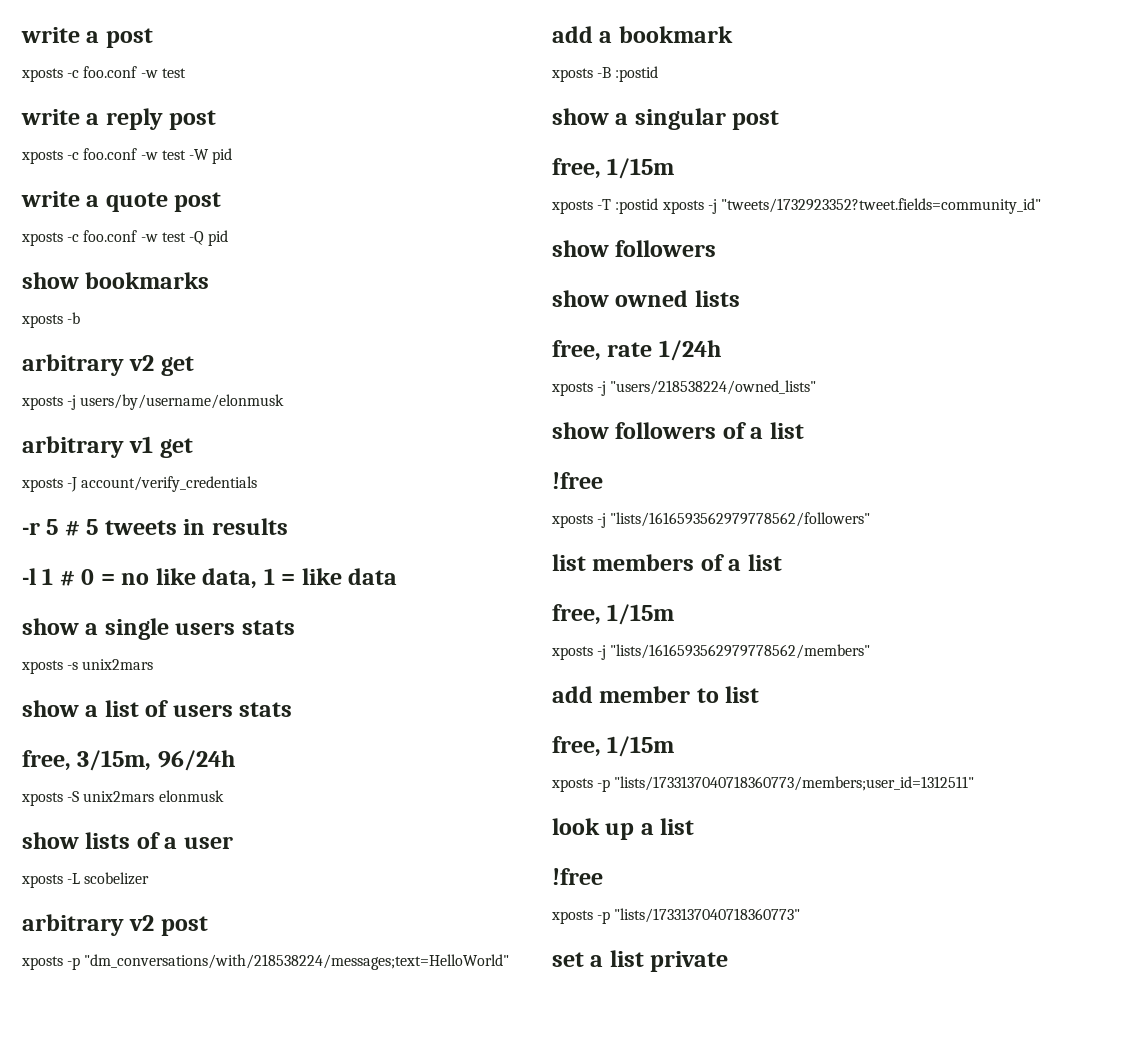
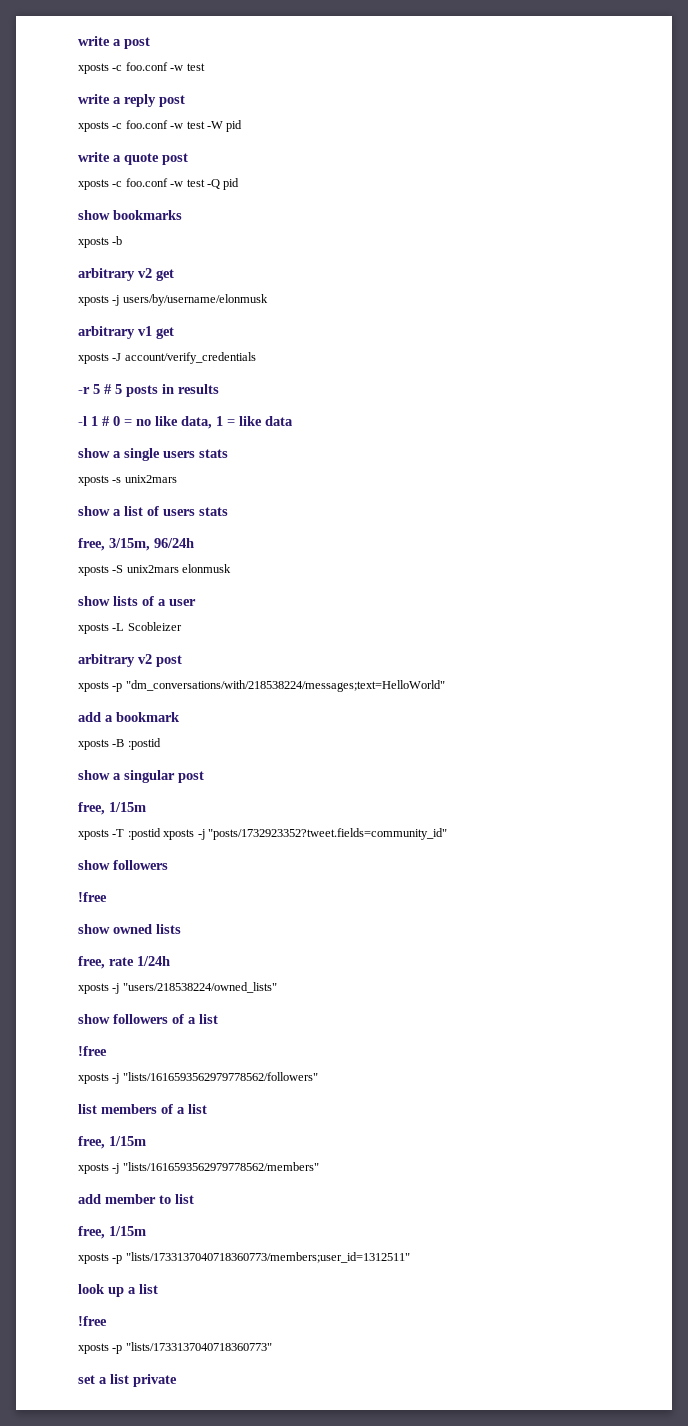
[104,520,177,535] tweets -> [126,385,158,397] posts
[84,872,150,885] scobelizer -> [127,622,182,631] Scobleizer
[720,198,1041,214] [552,240,717,257] "tweets/1732923352?tweet.fields=community_id" // show followers -> [207,828,447,840] [78,860,168,870] [78,892,107,902] "posts/1732923352?tweet.fields=community_id" // show followers // !free

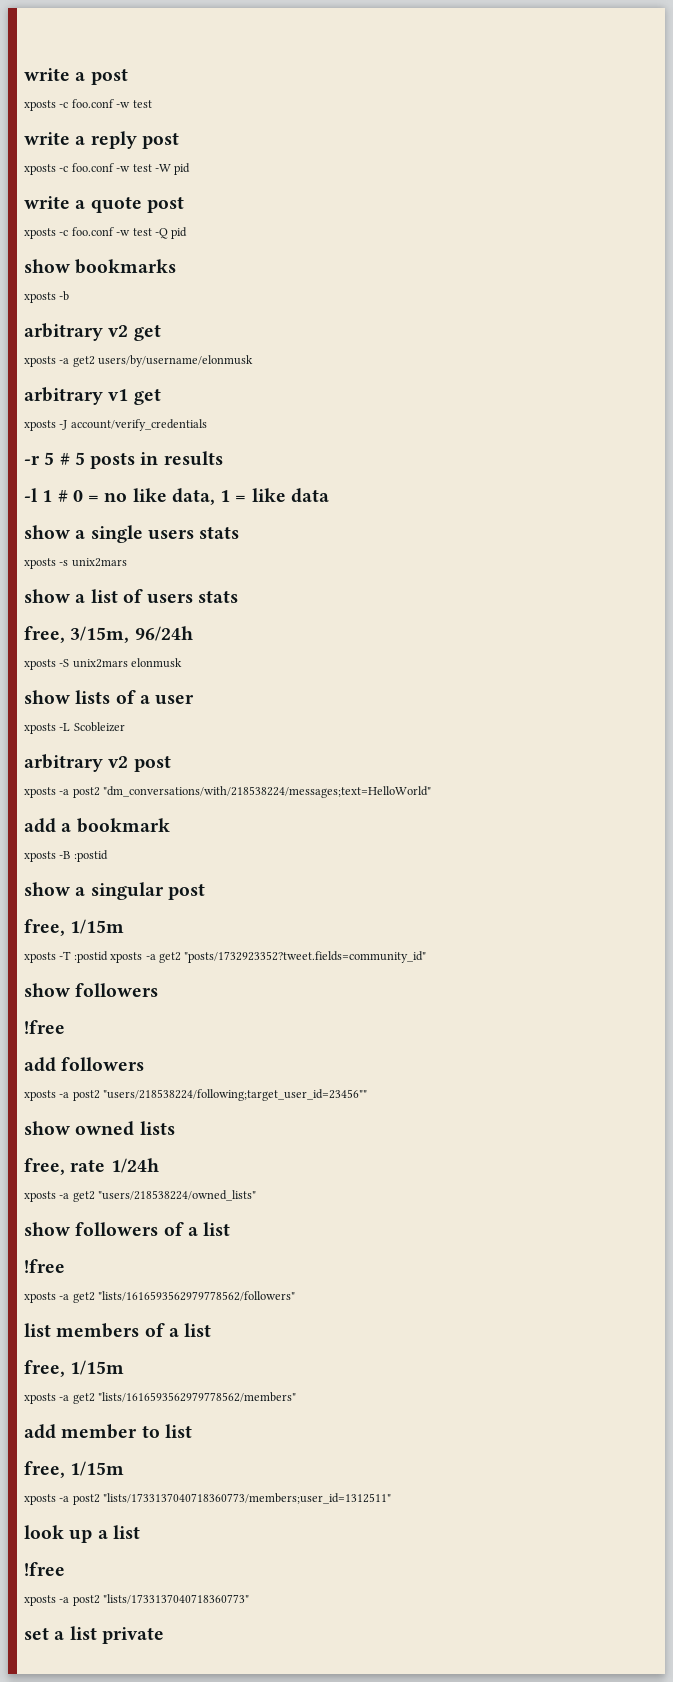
[112,295,120,306] -j -> [59,356,95,367] -a get2
[112,683,123,692] -p -> [59,787,100,798] -a post2
[197,829,205,840] -j -> [145,952,181,963] -a get2
(107, 897) none -> [24,1057,145,1072] [24,1089,368,1101] // add followers // xposts -a post2 "users/218538224/following;target_user_id=23456""
[112,983,120,994] -j -> [59,1191,95,1202] -a get2
[112,1073,120,1084] -j -> [59,1292,95,1303] -a get2
[112,1163,120,1174] -j -> [59,1393,95,1404] -a get2
[112,1255,123,1264] -p -> [59,1494,100,1505] -a post2
[112,1345,123,1354] -p -> [59,1595,100,1606] -a post2

